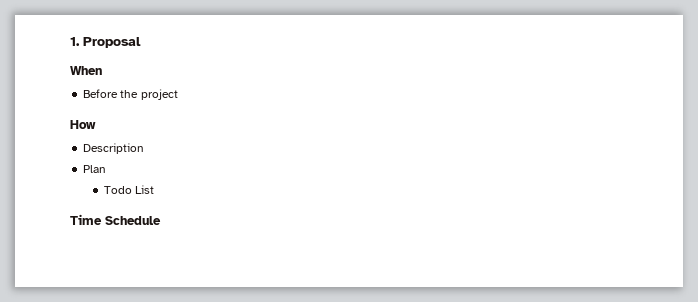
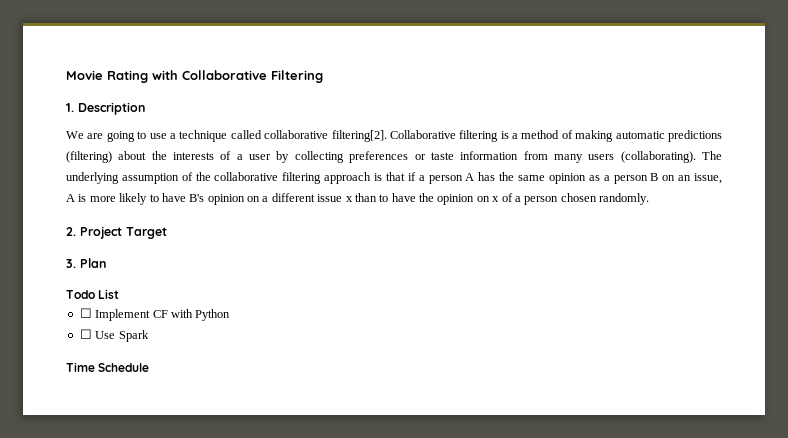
[70,37,141,48] [70,66,102,75] [83,89,178,100] [70,120,96,129] [83,143,145,154] [83,165,107,173] [103,185,155,194] 1. Proposal // When // Before the project // How // Description // Plan // Todo List -> [66,70,323,83] [66,102,145,115] [66,130,723,142] [66,151,723,163] [66,172,722,184] [66,193,649,205] [66,226,167,239] [66,258,106,268] [66,289,120,299] [79,308,231,321] [79,329,149,342] Movie Rating with Collaborative Filtering // 1. Description // We are going to use a technique called collaborative filtering[2]. Collaborative filtering is a method of making automatic predictions (filtering) about the interests of a user by collecting preferences or taste information from many users (collaborating). The underlying assumption of the collaborative filtering approach is that if a person A has the same opinion as a person B on an issue, A is more likely to have B's opinion on a different issue x than to have the opinion on x of a person chosen randomly. // 2. Project Target // 3. Plan // Todo List // ☐ Implement CF with Python // ☐ Use Spark

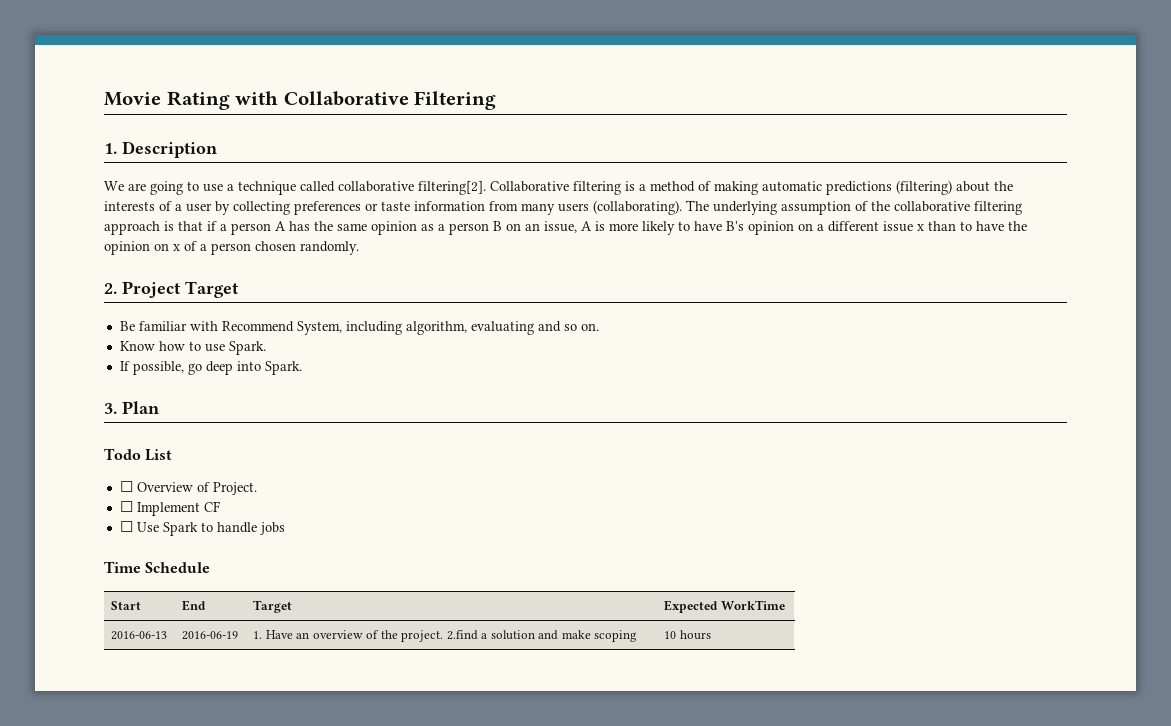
(167, 233) none -> [119,321,599,335] [119,341,266,355] [119,361,302,375] // Be familiar with Recommend System, including algorithm, evaluating and so on. // Know how to use Spark. // If possible, go deep into Spark.
(120, 294) none -> [119,481,257,495] // ☐ Overview of Project.
[170,309,231,321] with Python -> (220, 506) none
(149, 336) none -> [200,522,285,535] to handle jobs
(150, 367) none -> [111,601,142,610] [182,600,207,611] [253,600,293,613] [664,600,785,613] [111,631,168,640] [182,631,239,640] [253,630,638,642] [664,630,711,640] // Start | End | Target | Expected WorkTime // 2016-06-13 | 2016-06-19 | 1. Have an overview of the project. 2.find a solution and make scoping | 10 hours

